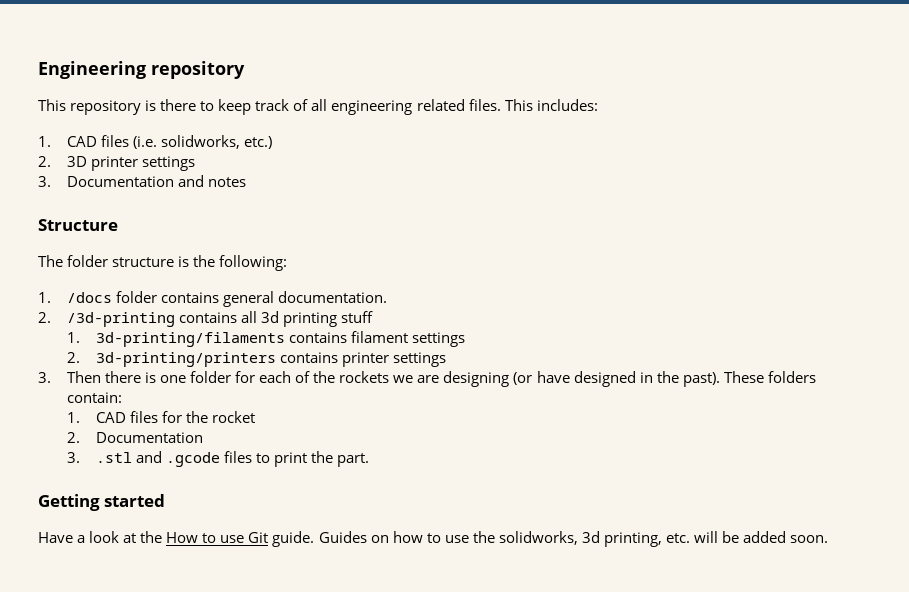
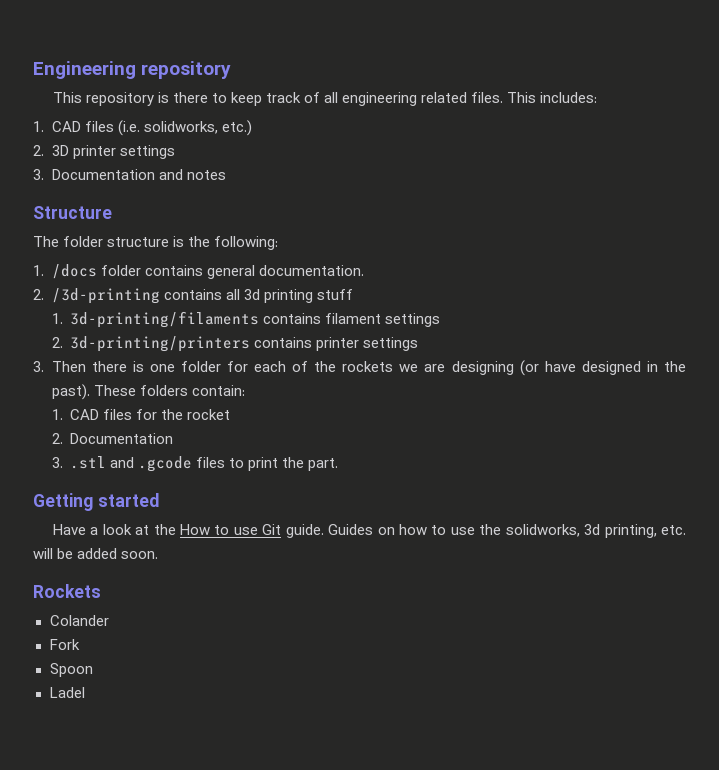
(829, 539) none -> [33,584,101,598] [49,615,109,626] [49,639,80,650] [49,663,93,677] [49,687,85,698] // Rockets // Colander // Fork // Spoon // Ladel

